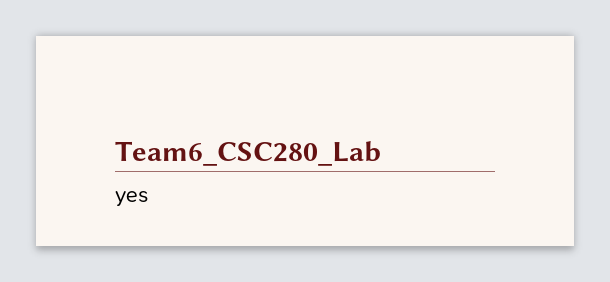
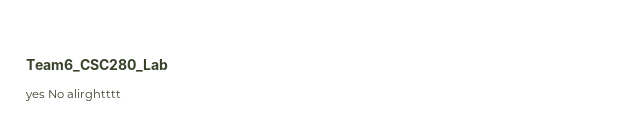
(148, 199) none -> [48,89,122,101] No alirghtttt

